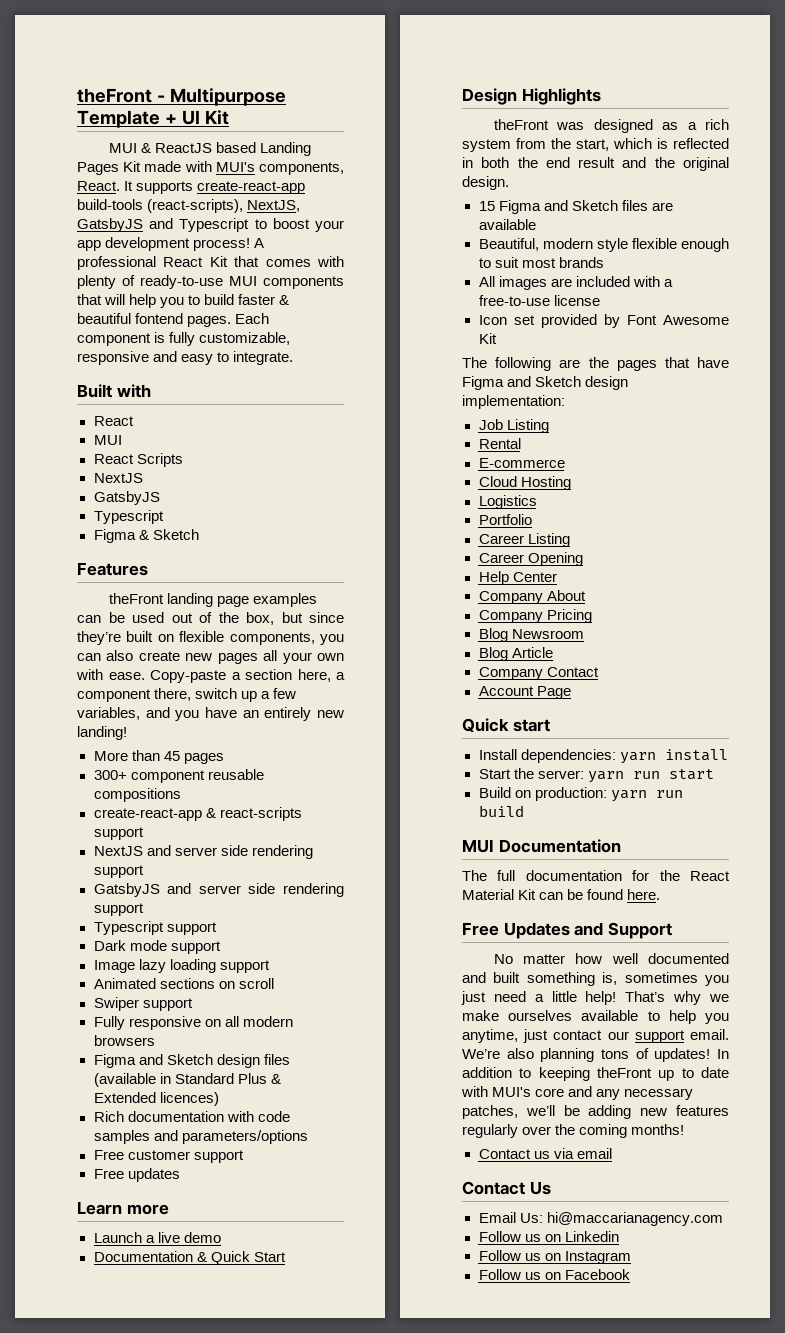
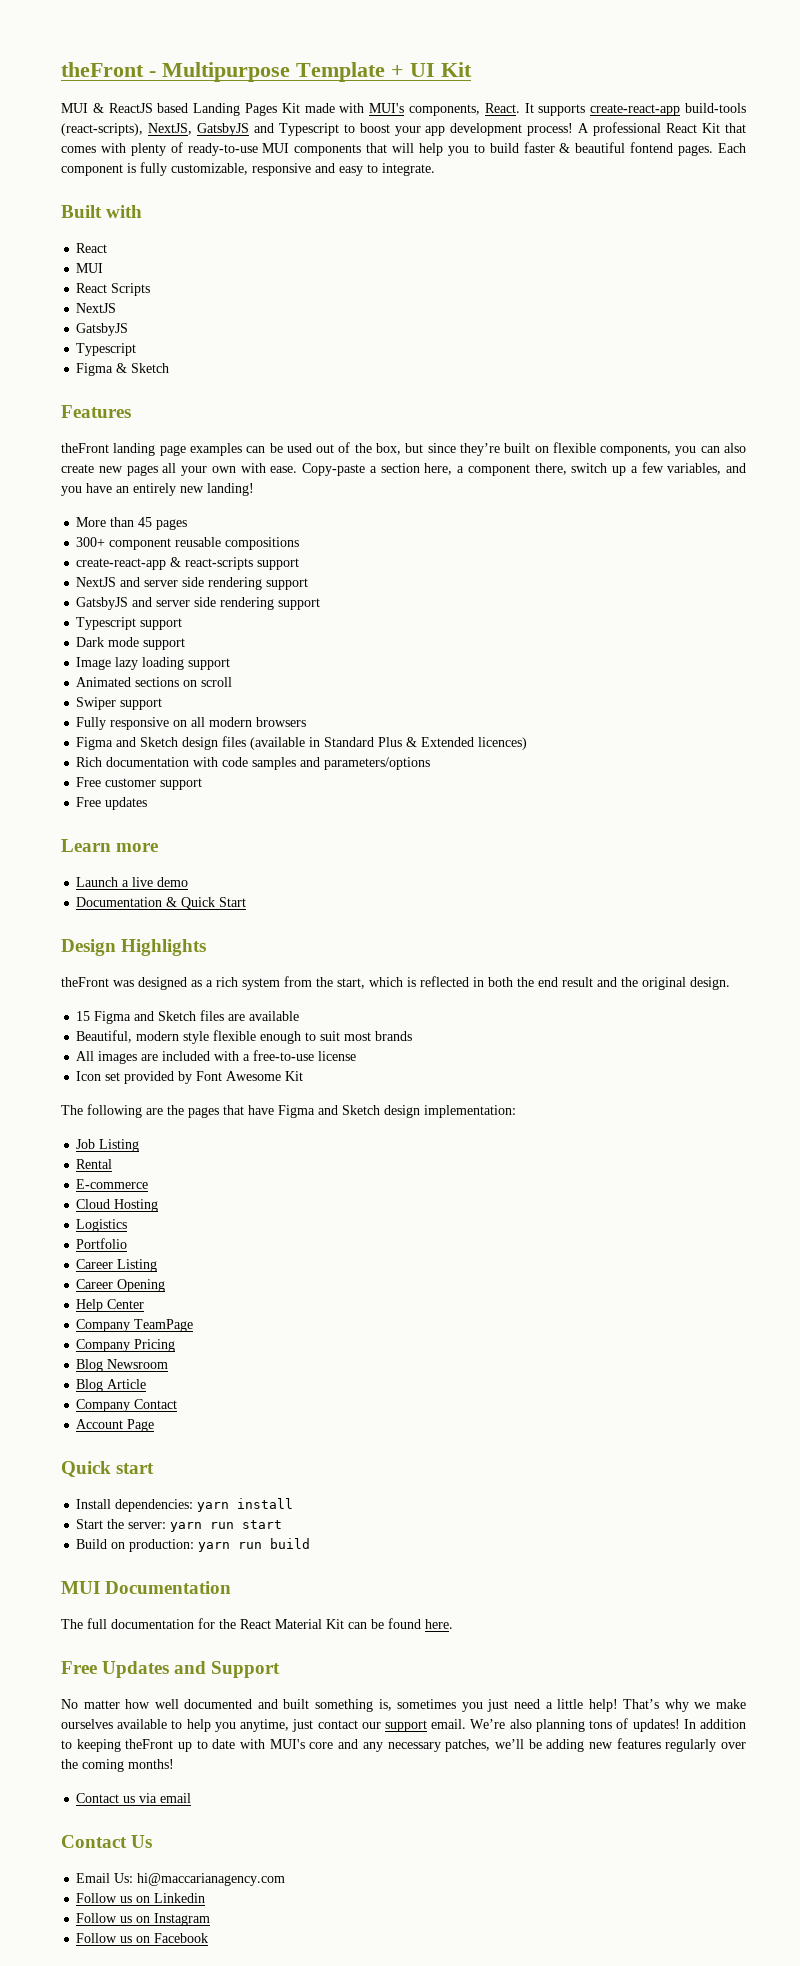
[546,590,586,601] About -> [134,1319,194,1332] TeamPage

